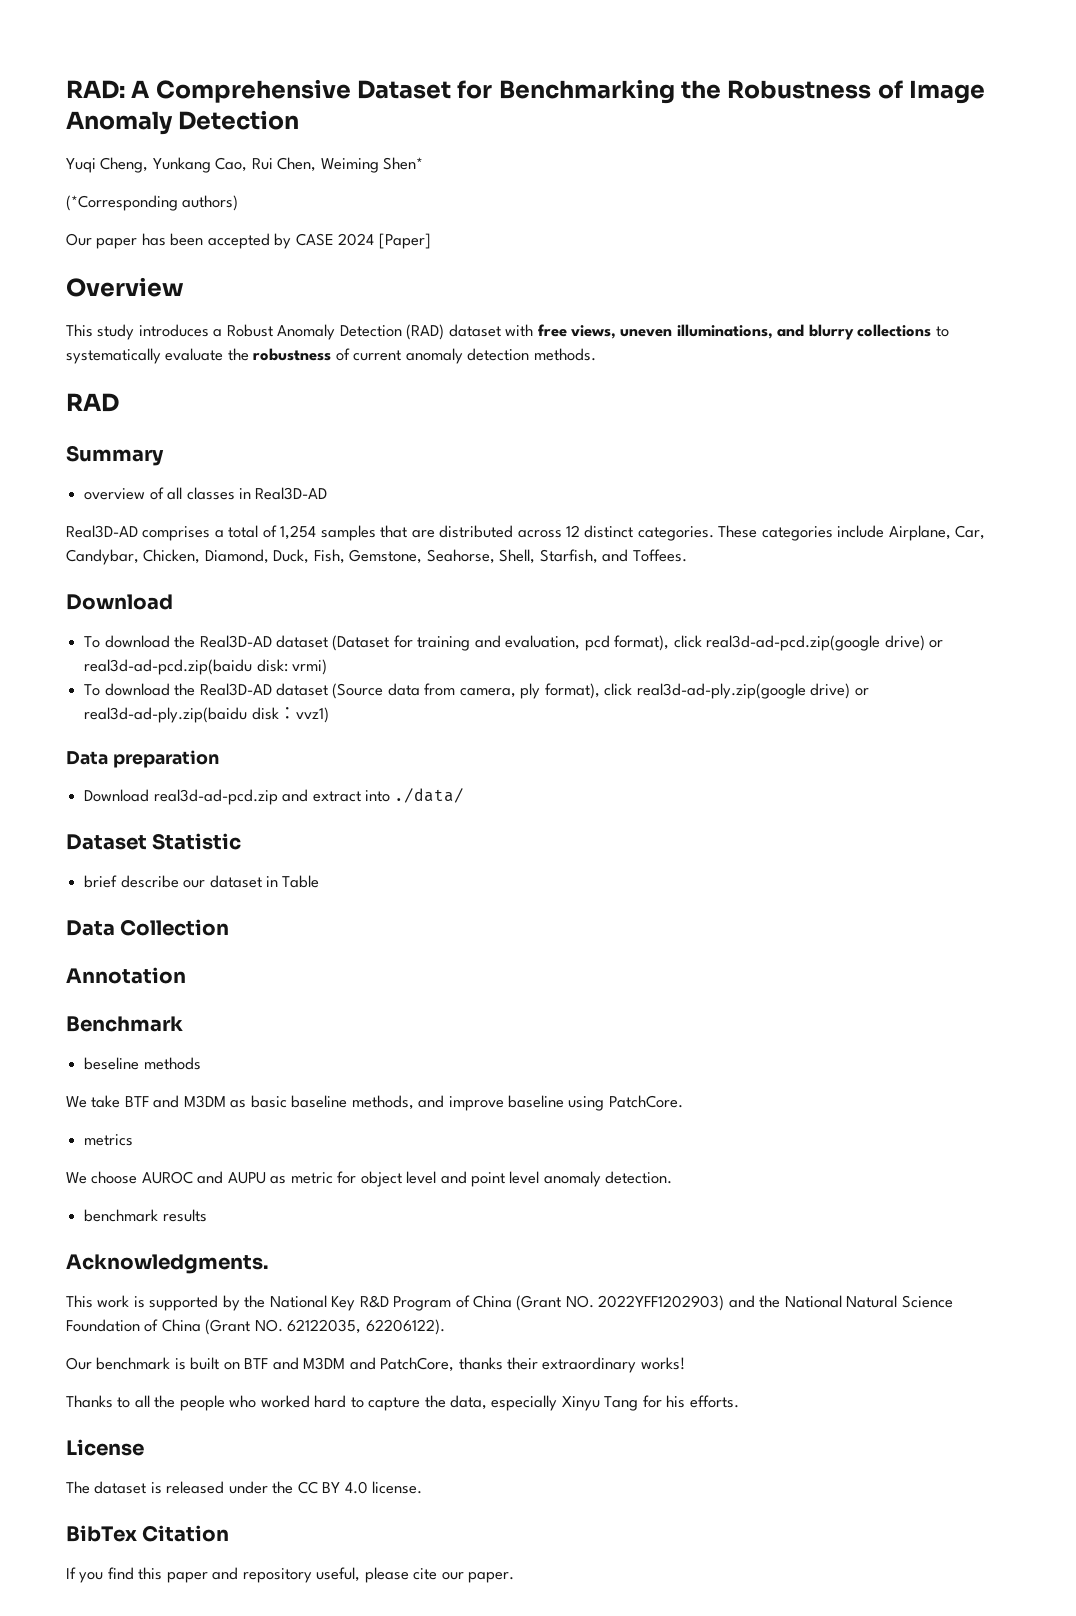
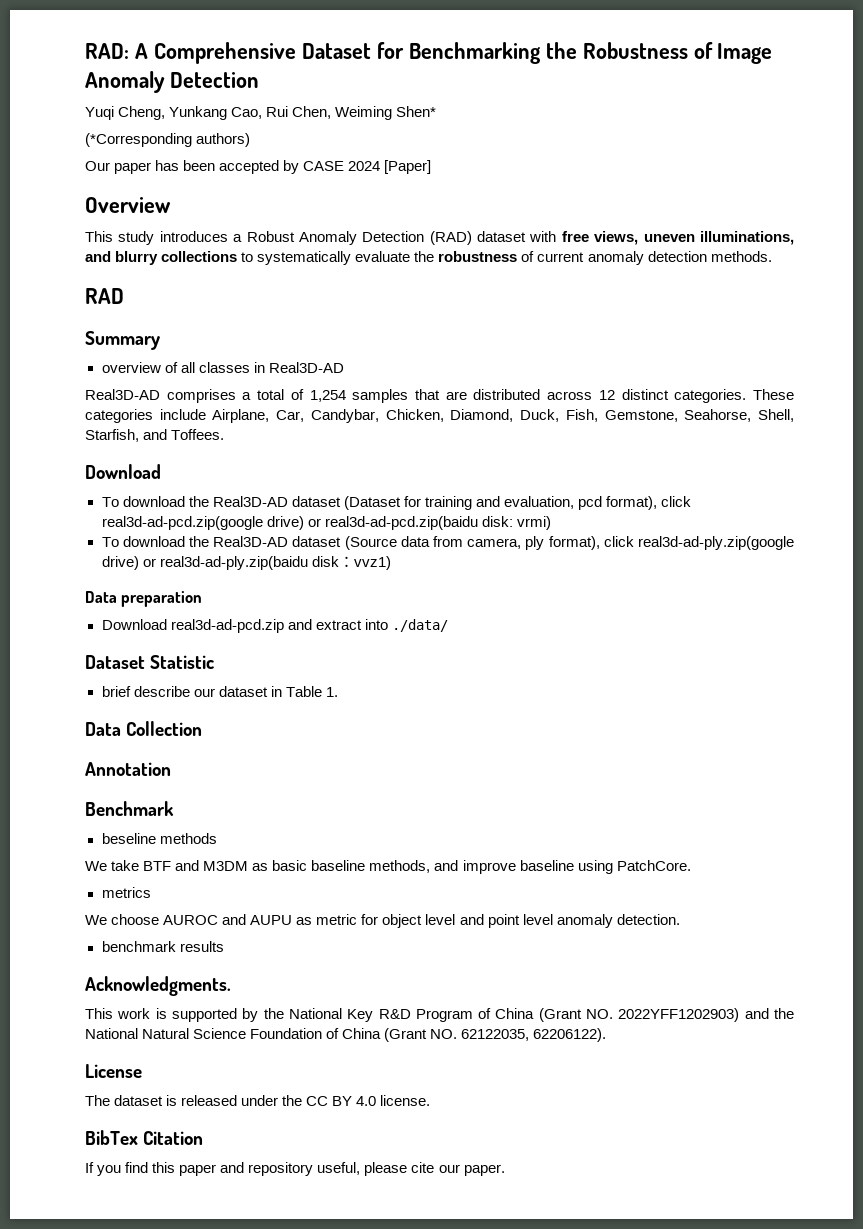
(320, 881) none -> [325,687,338,697] 1.
[66,1357,685,1373] [66,1395,739,1411] // Our benchmark is built on BTF and M3DM and PatchCore, thanks their extraordinary works! // Thanks to all the people who worked hard to capture the data, especially Xinyu Tang for his efforts. -> (607, 1035) none

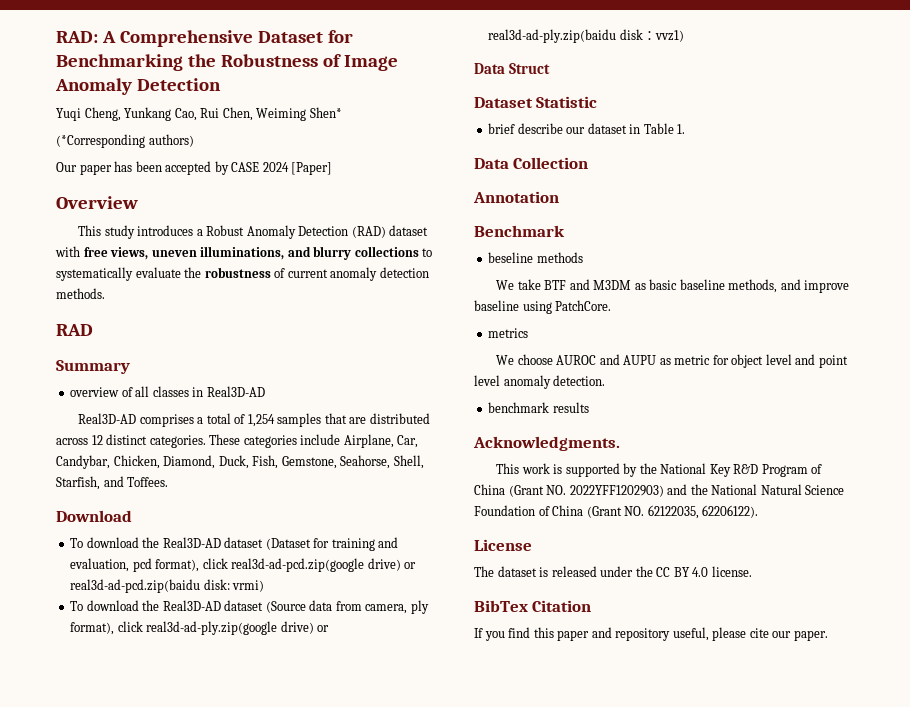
[121,591,203,607] [101,619,448,633] preparation // Download real3d-ad-pcd.zip and extract into ./data/ -> [508,63,550,74] Struct

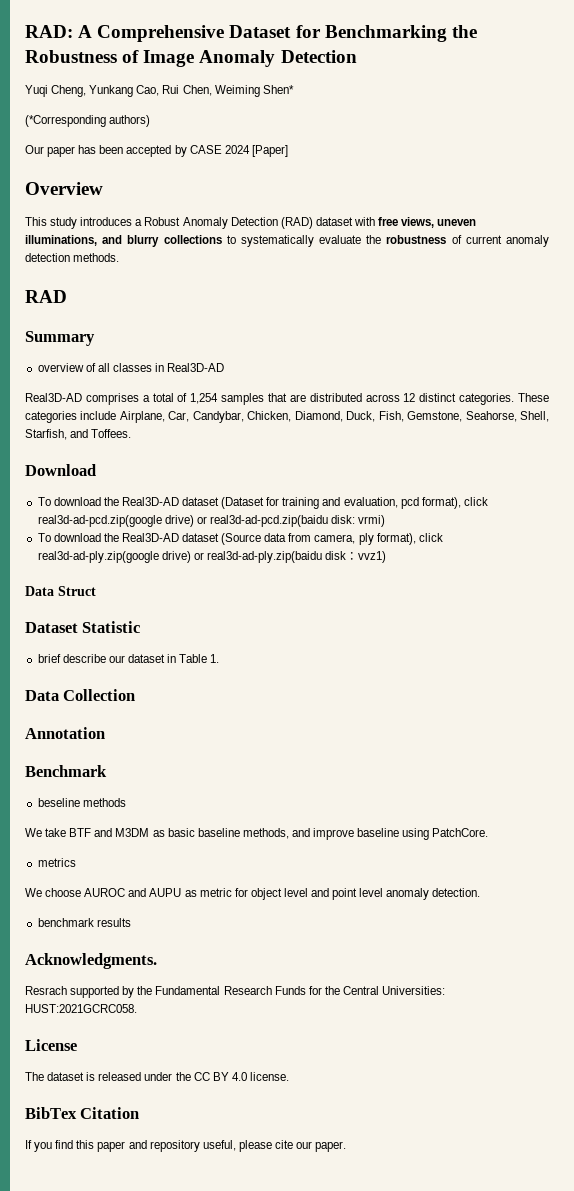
[496,463,823,477] [474,484,845,497] [474,505,759,519] This work is supported by the National Key R&D Program of China (Grant NO. 2022YFF1202903) and the National Natural Science Foundation of China (Grant NO. 62122035, 62206122). -> [25,986,446,998] [25,1004,137,1013] Resrach supported by the Fundamental Research Funds for the Central Universities: HUST:2021GCRC058.

